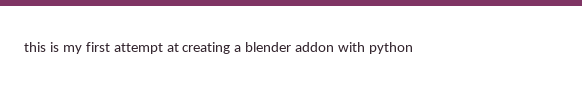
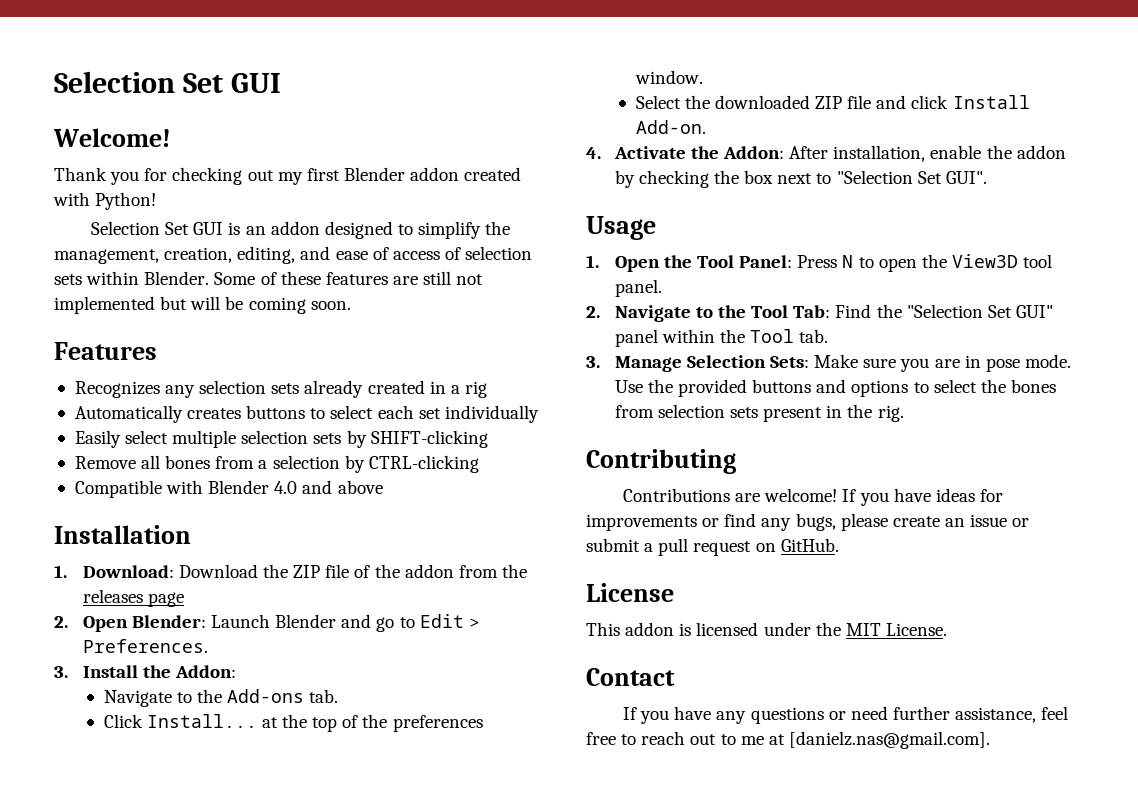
[24,42,414,54] this is my first attempt at creating a blender addon with python -> [54,71,281,93] [53,128,171,147] [54,167,522,185] [53,192,157,210] [91,221,511,239] [54,246,533,264] [54,271,484,285] [54,296,351,314] [54,342,157,360] [74,380,487,398] [74,405,539,423] [74,430,488,448] [74,455,479,473] [74,480,383,498] [54,525,191,544] [54,564,527,578] [82,589,184,607] [54,614,480,632] [82,639,208,653] [54,665,237,678] [103,689,339,707] [103,714,483,732] [634,70,703,84] [635,95,1030,109] [635,120,706,134] [586,145,1066,162] [614,170,987,188] [586,216,656,240] [586,254,1053,272] [614,279,662,297] [586,304,1053,322] [614,329,829,347] [586,354,1071,372] [614,379,1056,397] [614,404,904,422] [586,449,736,474] [623,488,1003,506] [586,513,1030,531] [586,538,839,556] [586,583,674,602] [586,622,947,636] [586,668,675,686] [623,706,1069,724] [586,731,990,749] Selection Set GUI // Welcome! // Thank you for checking out my first Blender addon created with Python! // Selection Set GUI is an addon designed to simplify the management, creation, editing, and ease of access of selection sets within Blender. Some of these features are still not implemented but will be coming soon. // Features // Recognizes any selection sets already created in a rig // Automatically creates buttons to select each set individually // Easily select multiple selection sets by SHIFT-clicking // Remove all bones from a selection by CTRL-clicking // Compatible with Blender 4.0 and above // Installation // 1. Download: Download the ZIP file of the addon from the releases page // 2. Open Blender: Launch Blender and go to Edit > Preferences. // 3. Install the Addon: // Navigate to the Add-ons tab. // Click Install... at the top of the preferences window. // Select the downloaded ZIP file and click Install Add-on. // 4. Activate the Addon: After installation, enable the addon by checking the box next to "Selection Set GUI". // Usage // 1. Open the Tool Panel: Press N to open the View3D tool panel. // 2. Navigate to the Tool Tab: Find the "Selection Set GUI" panel within the Tool tab. // 3. Manage Selection Sets: Make sure you are in pose mode. Use the provided buttons and options to select the bones from selection sets present in the rig. // Contributing // Contributions are welcome! If you have ideas for improvements or find any bugs, please create an issue or submit a pull request on GitHub. // License // This addon is licensed under the MIT License. // Contact // If you have any questions or need further assistance, feel free to reach out to me at [danielz.nas@gmail.com].

